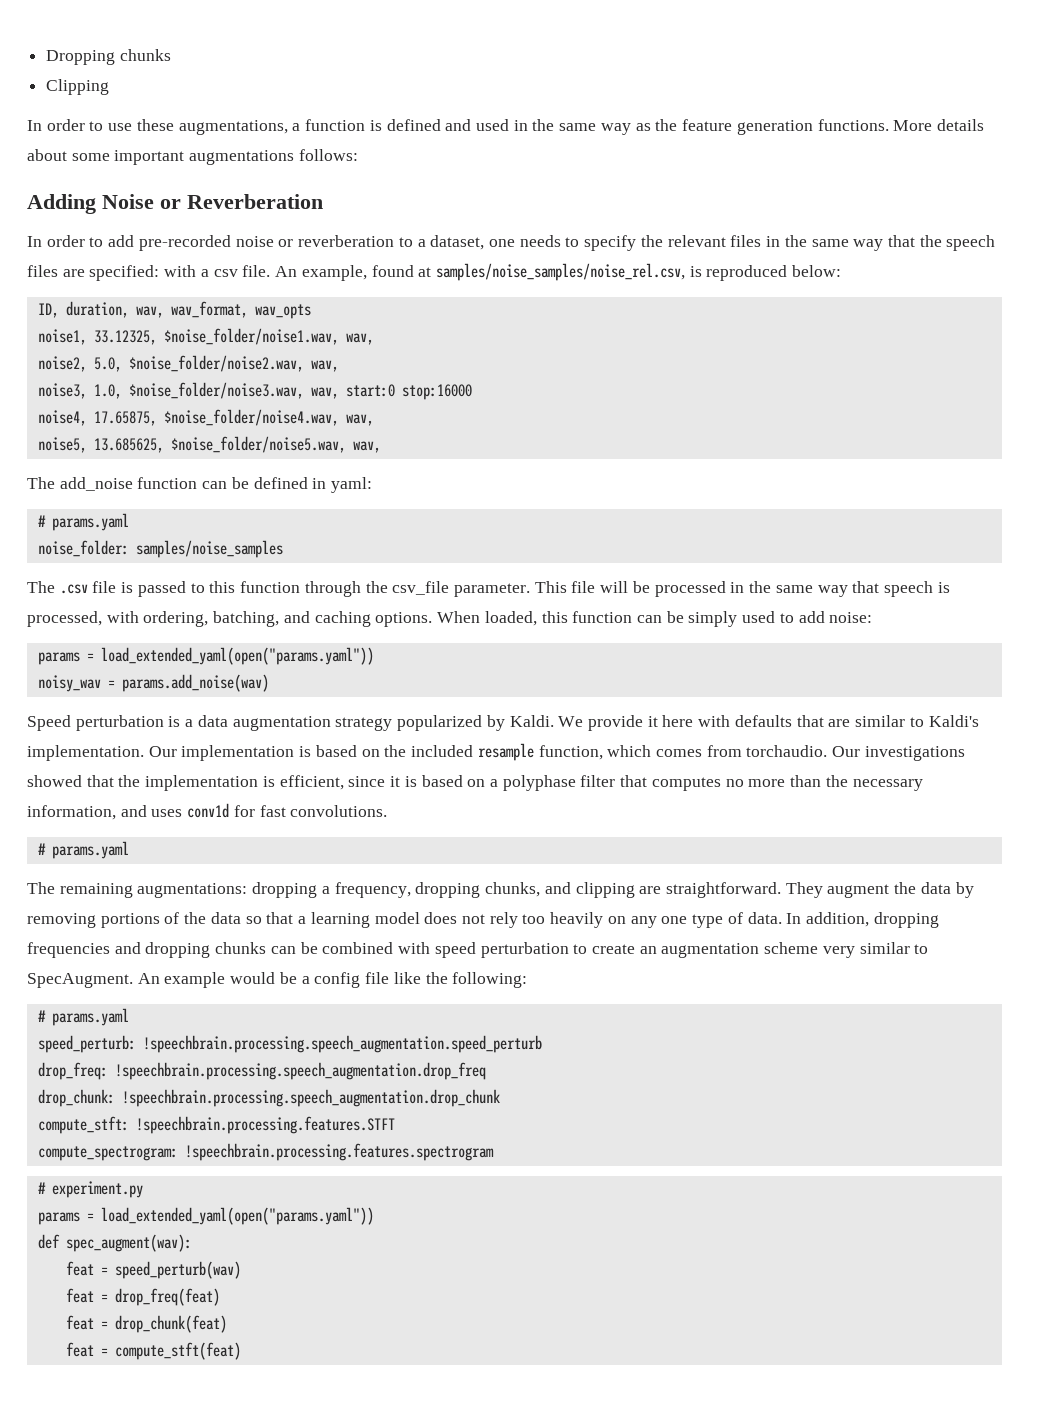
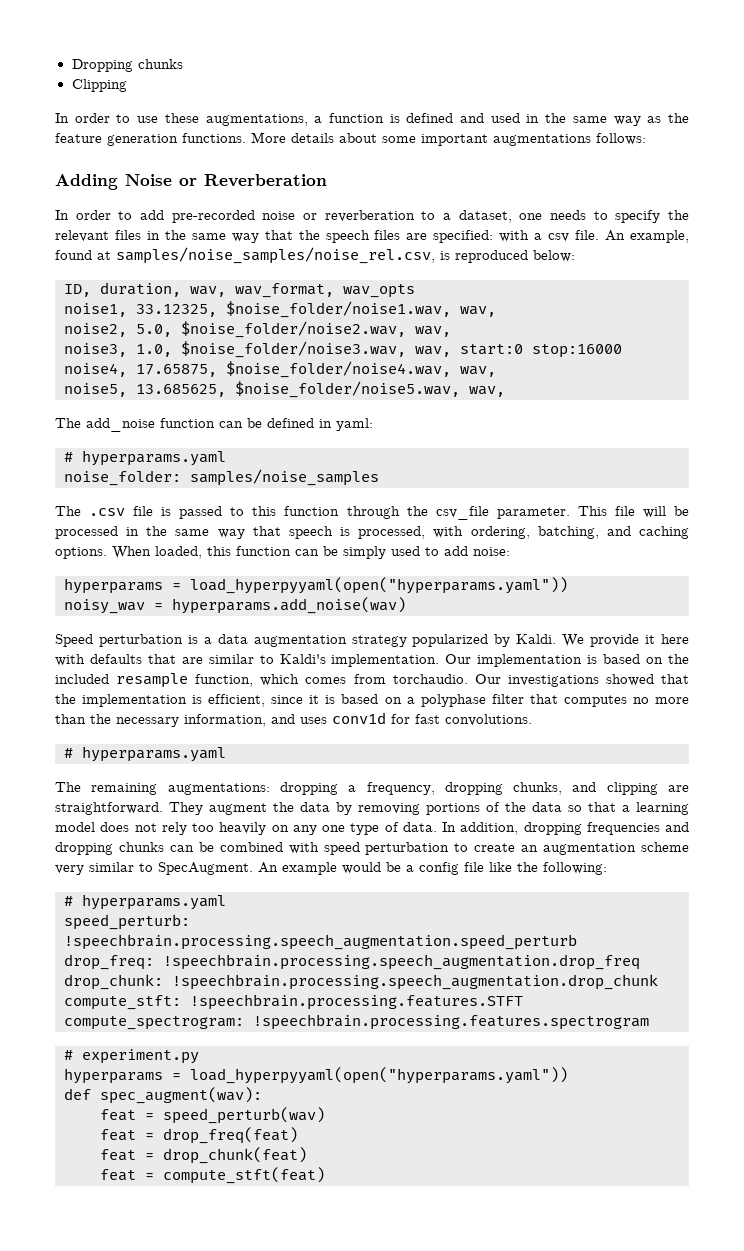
[51,513,129,531] params.yaml -> [82,450,226,466] hyperparams.yaml
[37,647,374,665] params = load_extended_yaml(open("params.yaml")) -> [64,577,568,594] hyperparams = load_hyperpyyaml(open("hyperparams.yaml"))
[121,674,269,692] params.add_noise(wav) -> [172,597,406,614] hyperparams.add_noise(wav)
[51,841,129,859] params.yaml -> [82,746,226,762] hyperparams.yaml
[51,1008,129,1026] params.yaml -> [82,894,226,910] hyperparams.yaml
[37,1207,374,1225] params = load_extended_yaml(open("params.yaml")) -> [64,1067,568,1084] hyperparams = load_hyperpyyaml(open("hyperparams.yaml"))

